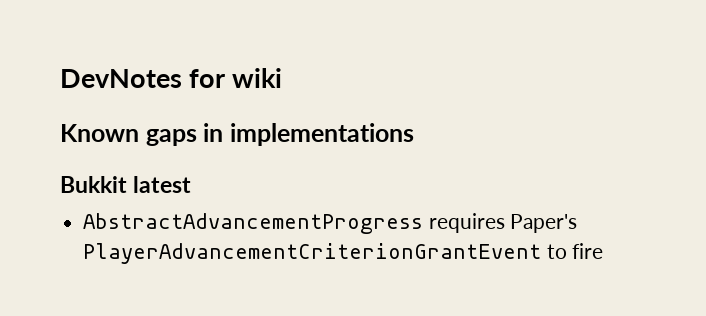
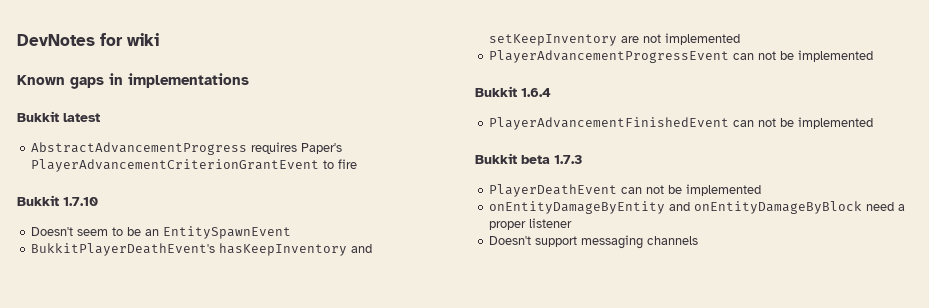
(604, 251) none -> [17,195,98,206] [31,226,292,239] [31,243,373,256] [489,33,741,46] [489,50,874,63] [475,86,551,97] [489,117,874,130] [475,153,582,164] [489,184,762,197] [489,201,906,214] [489,218,573,230] [489,235,699,249] // Bukkit 1.7.10 // Doesn't seem to be an EntitySpawnEvent // BukkitPlayerDeathEvent's hasKeepInventory and setKeepInventory are not implemented // PlayerAdvancementProgressEvent can not be implemented // Bukkit 1.6.4 // PlayerAdvancementFinishedEvent can not be implemented // Bukkit beta 1.7.3 // PlayerDeathEvent can not be implemented // onEntityDamageByEntity and onEntityDamageByBlock need a proper listener // Doesn't support messaging channels

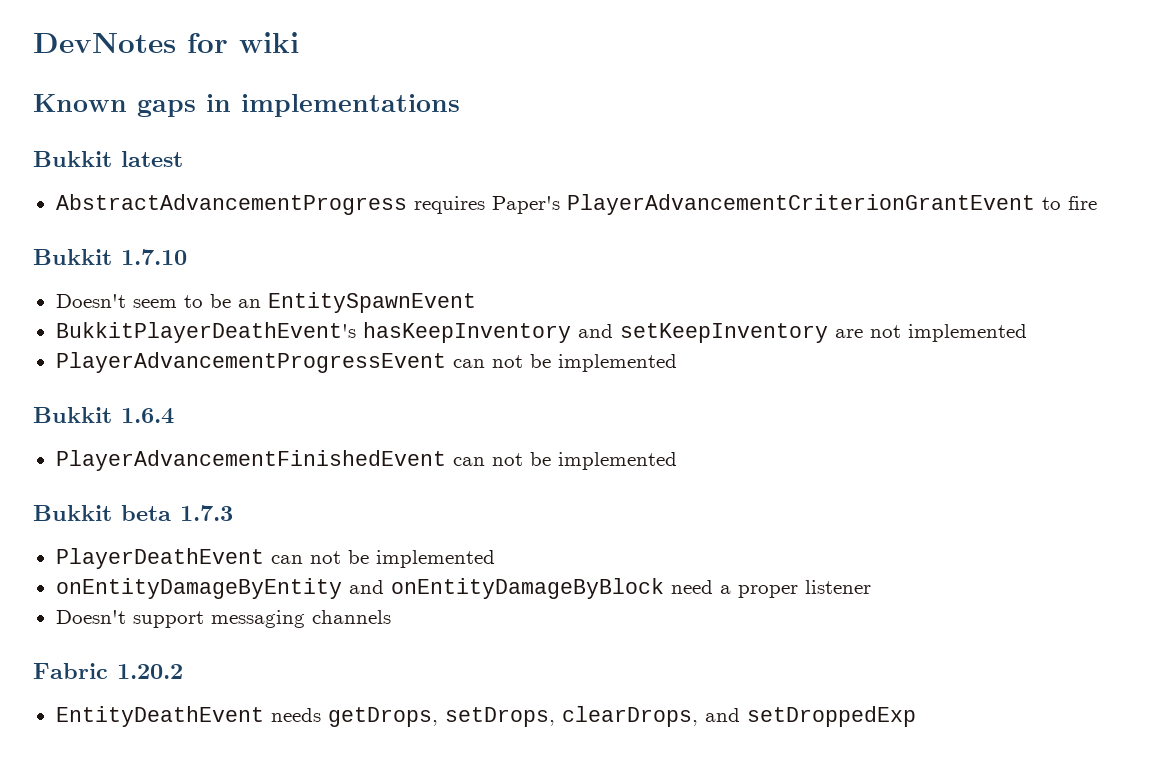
(699, 240) none -> [33,663,183,679] [55,706,916,727] // Fabric 1.20.2 // EntityDeathEvent needs getDrops, setDrops, clearDrops, and setDroppedExp

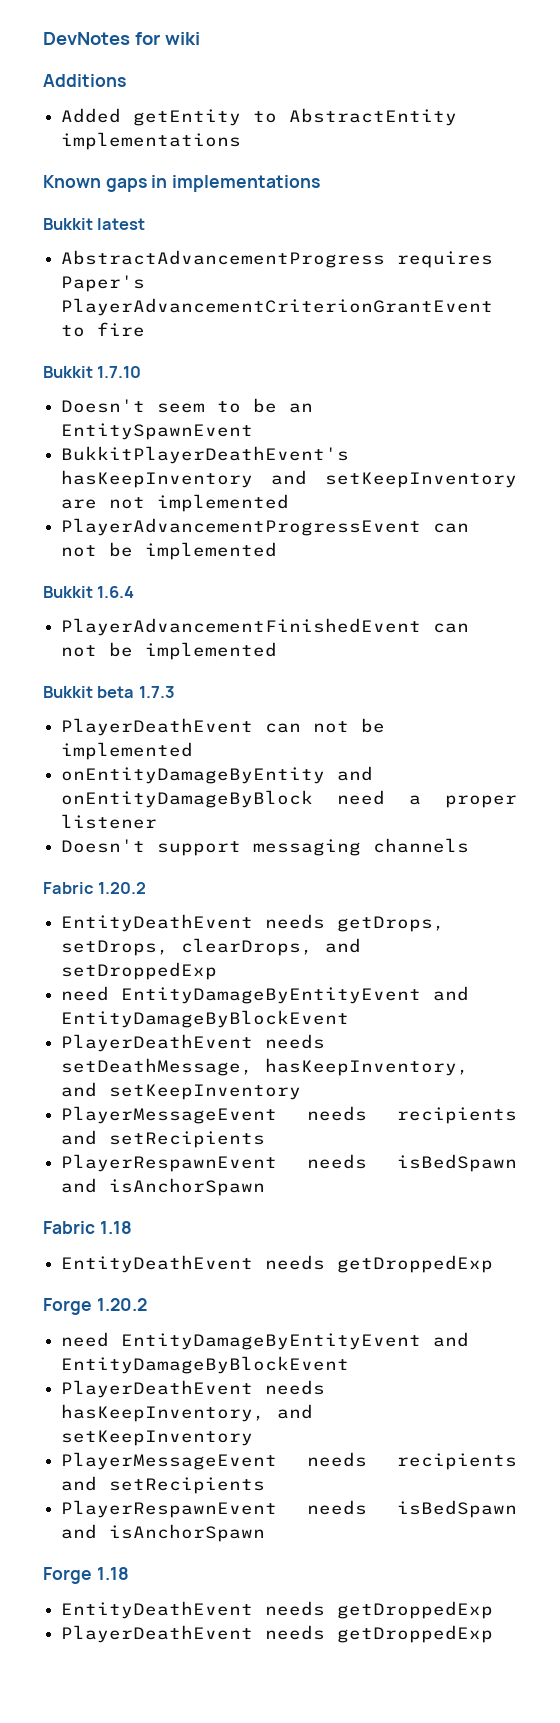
(299, 42) none -> [43,74,126,87] [61,108,458,126] [61,132,242,150] // Additions // Added getEntity to AbstractEntity implementations
(916, 716) none -> [61,986,470,1004] [61,1010,350,1028] [61,1034,326,1052] [61,1058,470,1076] [61,1082,302,1100] [61,1106,517,1124] [61,1130,266,1148] [61,1154,517,1172] [61,1178,266,1196] [43,1221,132,1234] [61,1255,494,1273] [43,1298,147,1315] [61,1332,470,1350] [61,1356,350,1374] [61,1380,326,1398] [61,1404,314,1422] [61,1430,254,1446] [61,1452,517,1470] [61,1476,266,1494] [61,1500,517,1518] [61,1524,266,1542] [43,1567,129,1584] [61,1601,494,1619] [61,1625,494,1643] // need EntityDamageByEntityEvent and EntityDamageByBlockEvent // PlayerDeathEvent needs setDeathMessage, hasKeepInventory, and setKeepInventory // PlayerMessageEvent needs recipients and setRecipients // PlayerRespawnEvent needs isBedSpawn and isAnchorSpawn // Fabric 1.18 // EntityDeathEvent needs getDroppedExp // Forge 1.20.2 // need EntityDamageByEntityEvent and EntityDamageByBlockEvent // PlayerDeathEvent needs hasKeepInventory, and setKeepInventory // PlayerMessageEvent needs recipients and setRecipients // PlayerRespawnEvent needs isBedSpawn and isAnchorSpawn // Forge 1.18 // EntityDeathEvent needs getDroppedExp // PlayerDeathEvent needs getDroppedExp

